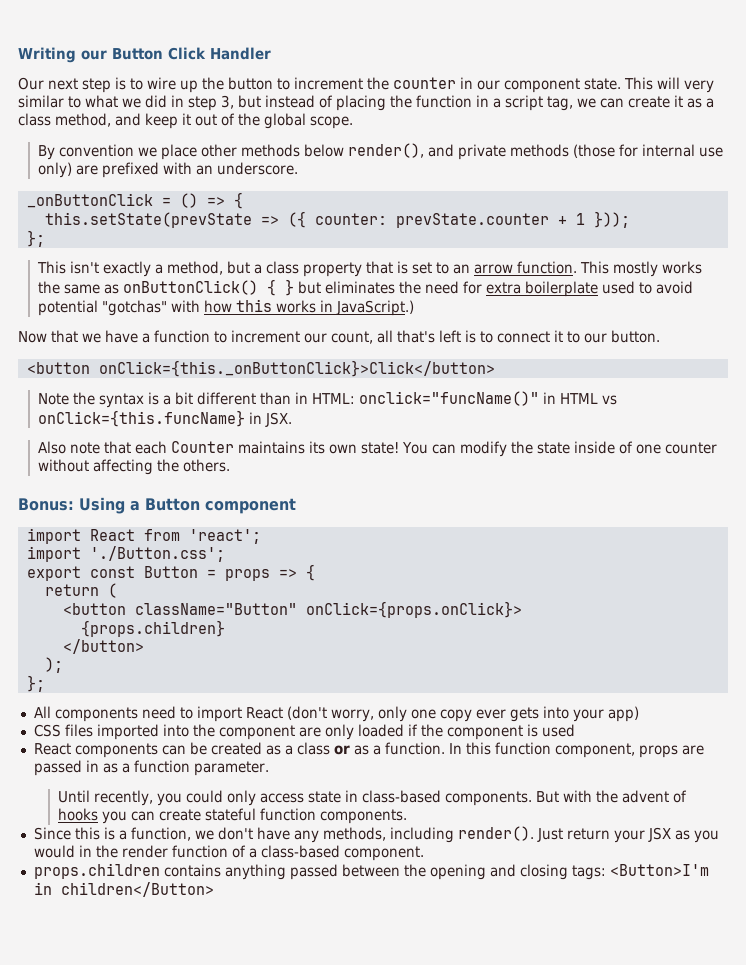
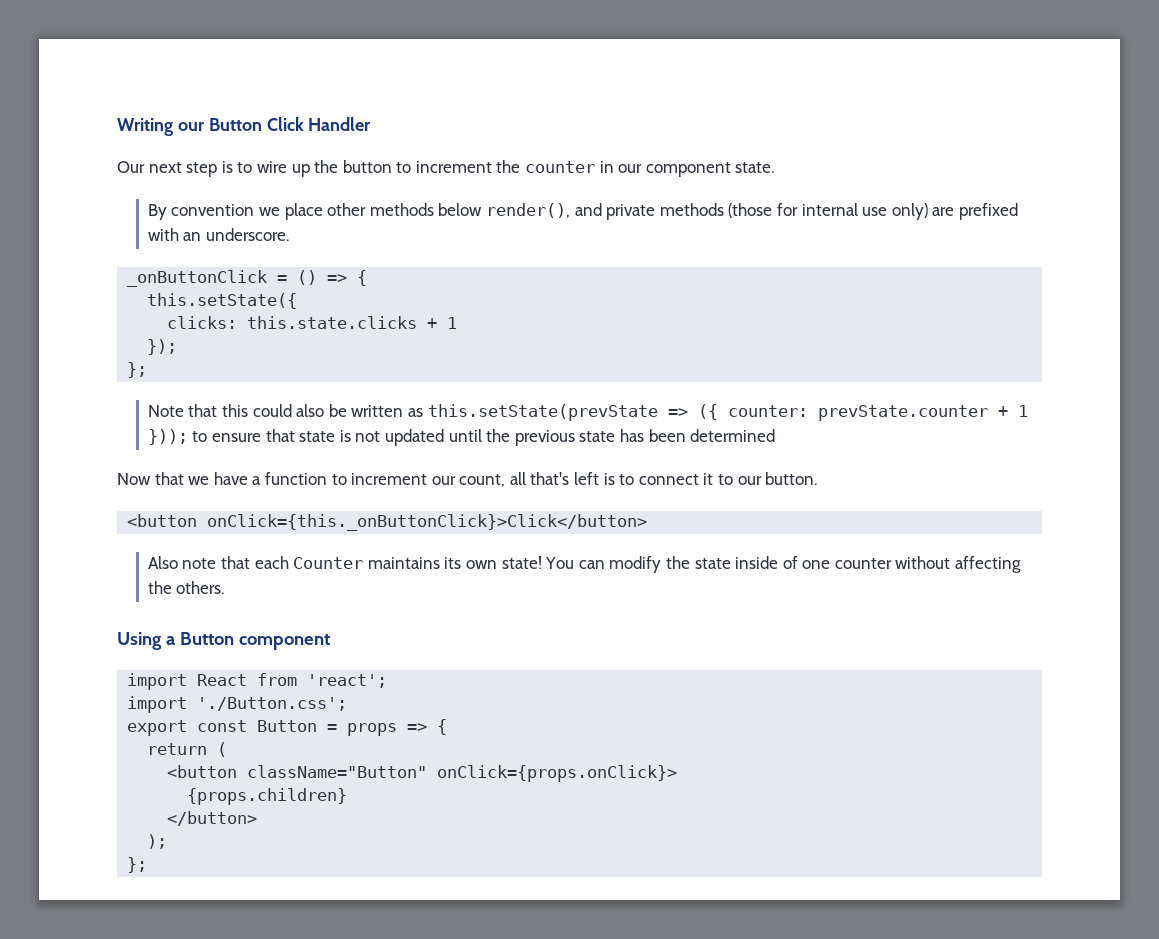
[624,77,714,93] [18,95,714,111] [18,113,353,129] This will very similar to what we did in step 3, but instead of placing the function in a script tag, we can create it as a class method, and keep it out of the global scope. -> (775, 167) none
(243, 200) none -> [147,293,298,309] [167,316,458,329] [147,339,178,355] [127,362,148,378] [147,404,423,417] this.setState({ // clicks: this.state.clicks + 1 // }); // }; // Note that this could also be written as
[26,230,45,247] [37,261,703,277] [38,279,694,297] [38,299,415,316] // }; // This isn't exactly a method, but a class property that is set to an arrow function. This mostly works the same as onButtonClick() { } but eliminates the need for extra boilerplate used to avoid potential "gotchas" with how this works in JavaScript.) -> [192,429,776,446] to ensure that state is not updated until the previous state has been determined
[38,391,618,408] [38,410,293,427] // Note the syntax is a bit different than in HTML: onclick="funcName()" in HTML vs onClick={this.funcName} in JSX. -> (648, 522) none
[18,498,74,511] Bonus: -> (225, 587) none
[33,706,639,722] [33,724,575,740] [33,742,704,758] [33,760,269,776] [58,790,688,806] [58,808,408,824] [33,826,719,843] [33,845,424,861] [33,863,709,880] [33,882,214,897] // All components need to import React (don't worry, only one copy ever gets into your app) // CSS files imported into the component are only loaded if the component is used // React components can be created as a class or as a function. In this function component, props are passed in as a function parameter. // Until recently, you could only access state in class-based components. But with the advent of hooks you can create stateful function components. // Since this is a function, we don't have any methods, including render(). Just return your JSX as you would in the render function of a class-based component. // props.children contains anything passed between the opening and closing tags: <Button>I'm in children</Button> -> (148, 865) none

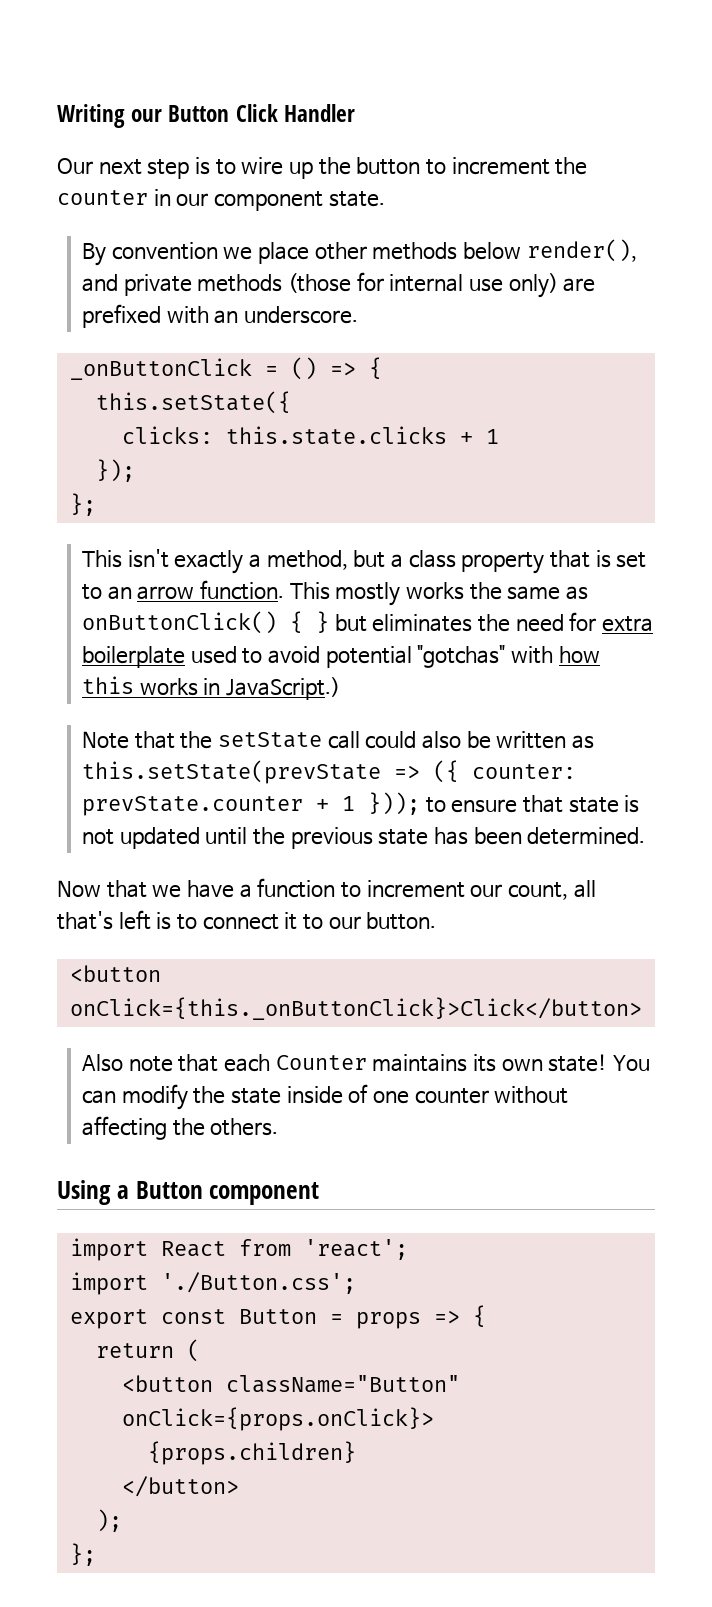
(148, 370) none -> [82,549,647,574] [82,580,589,606] [82,611,654,634] [82,645,600,668] [82,676,341,700] // This isn't exactly a method, but a class property that is set to an arrow function. This mostly works the same as onButtonClick() { } but eliminates the need for extra boilerplate used to avoid potential "gotchas" with how this works in JavaScript.)
[222,404,249,417] this -> [180,731,360,749] the setState call
[690,429,776,442] determined -> [527,827,646,845] determined.

